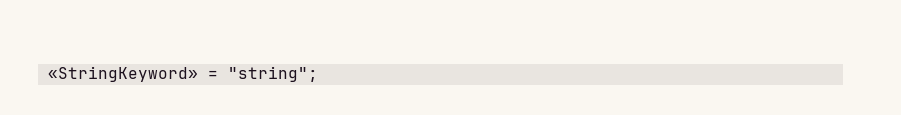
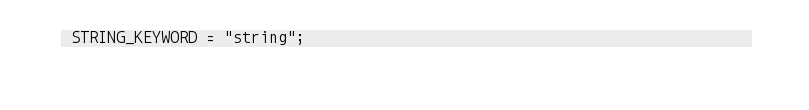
[48,66,199,82] «StringKeyword» -> [70,31,197,45] STRING_KEYWORD

